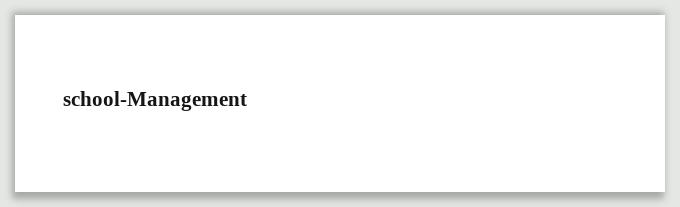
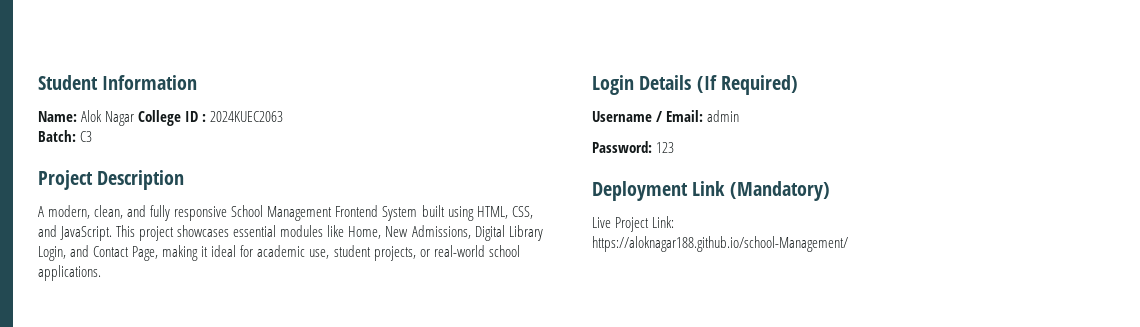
[63,91,247,111] school-Management -> [38,75,198,90] [38,110,284,126] [38,130,93,142] [38,170,185,190] [38,205,533,221] [38,225,543,241] [38,245,520,261] [38,265,101,281] [592,75,799,95] [592,110,740,122] [592,141,675,153] [592,181,830,201] [592,216,675,232] [592,236,848,252] Student Information // Name: Alok Nagar College ID : 2024KUEC2063 // Batch: C3 // Project Description // A modern, clean, and fully responsive School Management Frontend System built using HTML, CSS, and JavaScript. This project showcases essential modules like Home, New Admissions, Digital Library Login, and Contact Page, making it ideal for academic use, student projects, or real-world school applications. // Login Details (If Required) // Username / Email: admin // Password: 123 // Deployment Link (Mandatory) // Live Project Link: // https://aloknagar188.github.io/school-Management/

